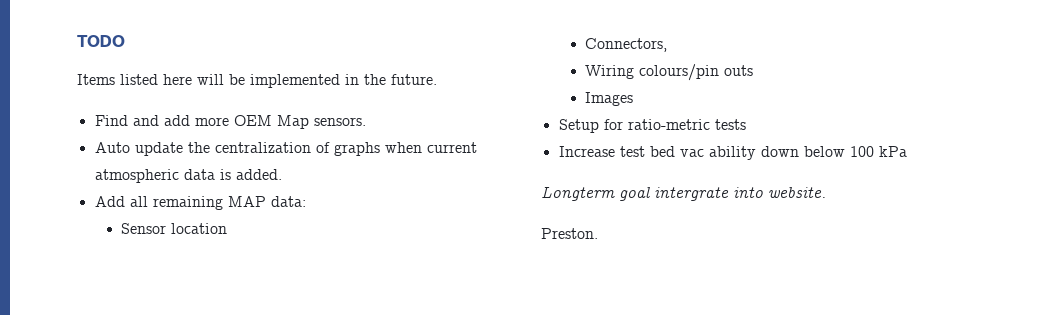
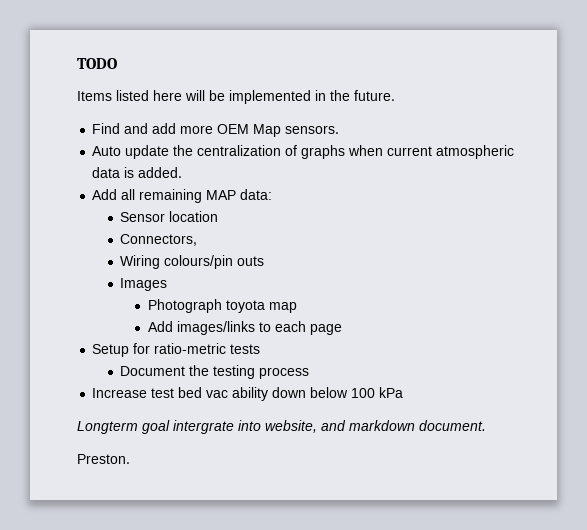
(633, 99) none -> [147,299,297,313] [147,321,342,335] // Photograph toyota map // Add images/links to each page
(746, 124) none -> [120,365,310,379] // Document the testing process
[768,187,826,198] website. -> [265,420,486,433] website, and markdown document.

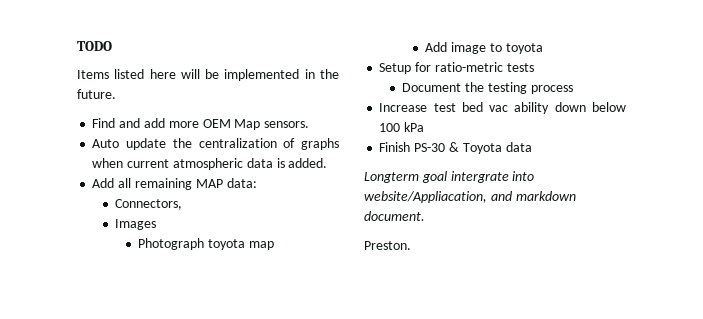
[120,211,219,222] // Sensor location -> (257, 183) none
[120,255,265,269] // Wiring colours/pin outs -> (183, 204) none
[176,321,342,335] images/links to each page -> [451,42,543,54] image to toyota
(404, 392) none -> [379,142,532,154] // Finish PS-30 & Toyota data
[265,420,317,433] website, -> [364,191,487,203] website/Appliacation,

